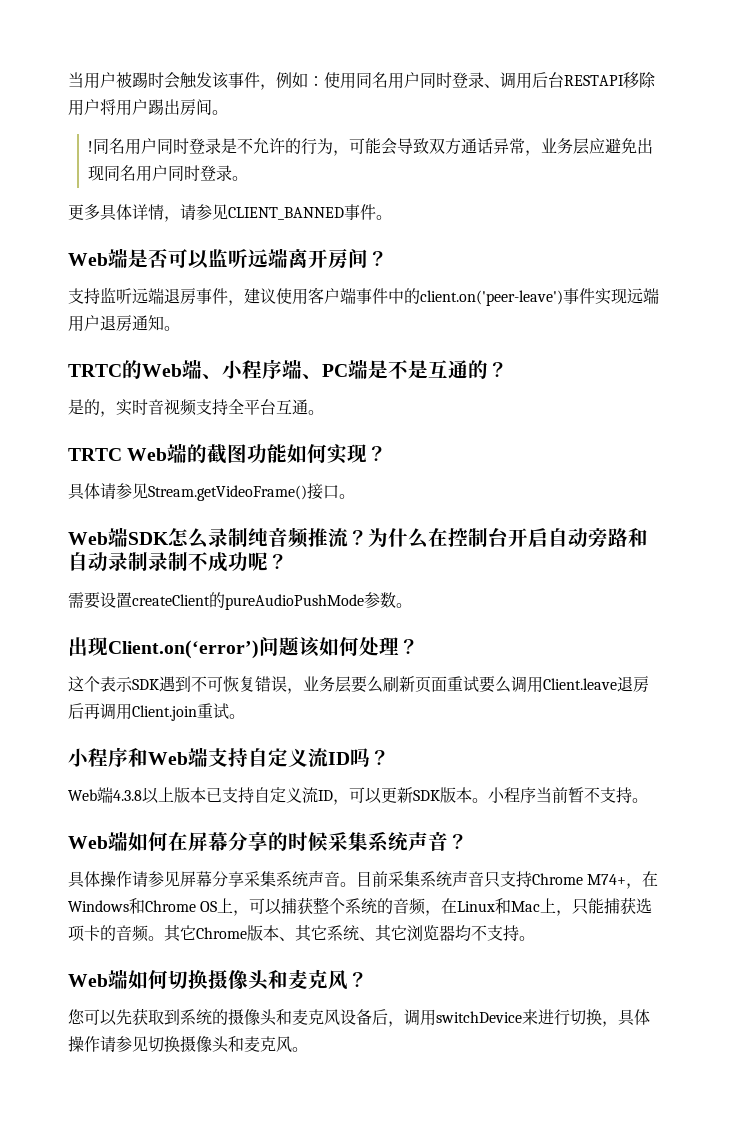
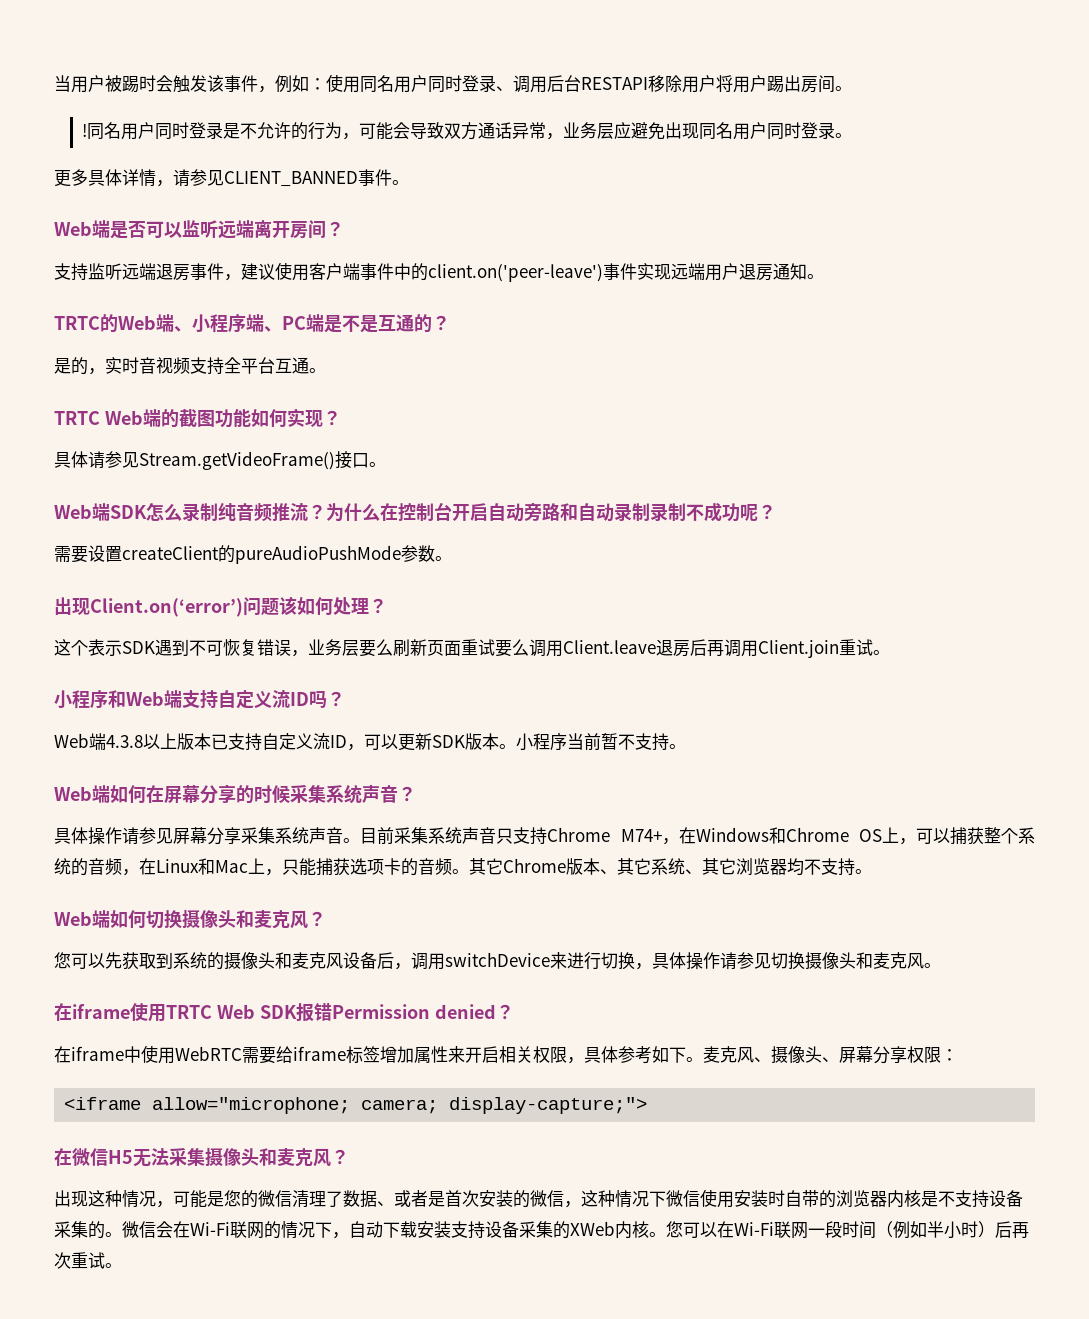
(308, 1049) none -> [54,1003,514,1022] [54,1045,958,1064] [64,1097,648,1114] [54,1147,349,1167] [54,1189,1023,1208] [54,1221,1029,1239] [54,1252,122,1269] // 在iframe使用TRTC Web SDK报错Permission denied？ // 在iframe中使用WebRTC需要给iframe标签增加属性来开启相关权限，具体参考如下。麦克风、摄像头、屏幕分享权限： // <iframe allow="microphone; camera; display-capture;"> // 在微信H5无法采集摄像头和麦克风？ // 出现这种情况，可能是您的微信清理了数据、或者是首次安装的微信，这种情况下微信使用安装时自带的浏览器内核是不支持设备采集的。微信会在Wi-Fi联网的情况下，自动下载安装支持设备采集的XWeb内核。您可以在Wi-Fi联网一段时间（例如半小时）后再次重试。

